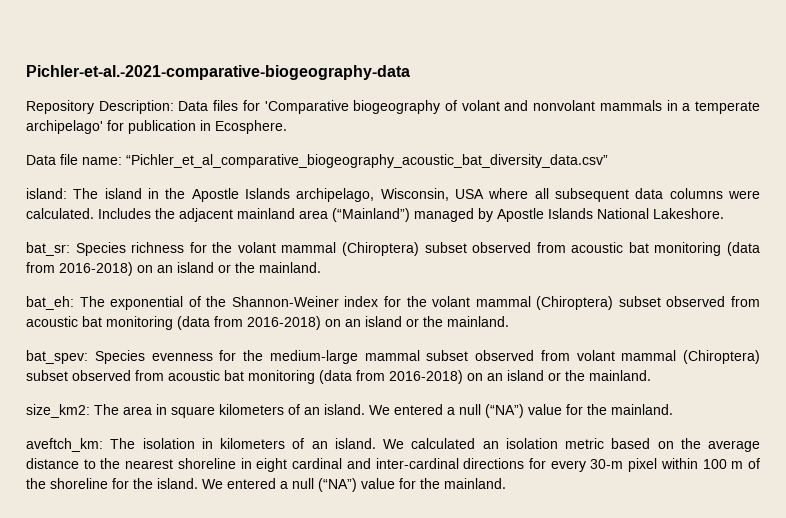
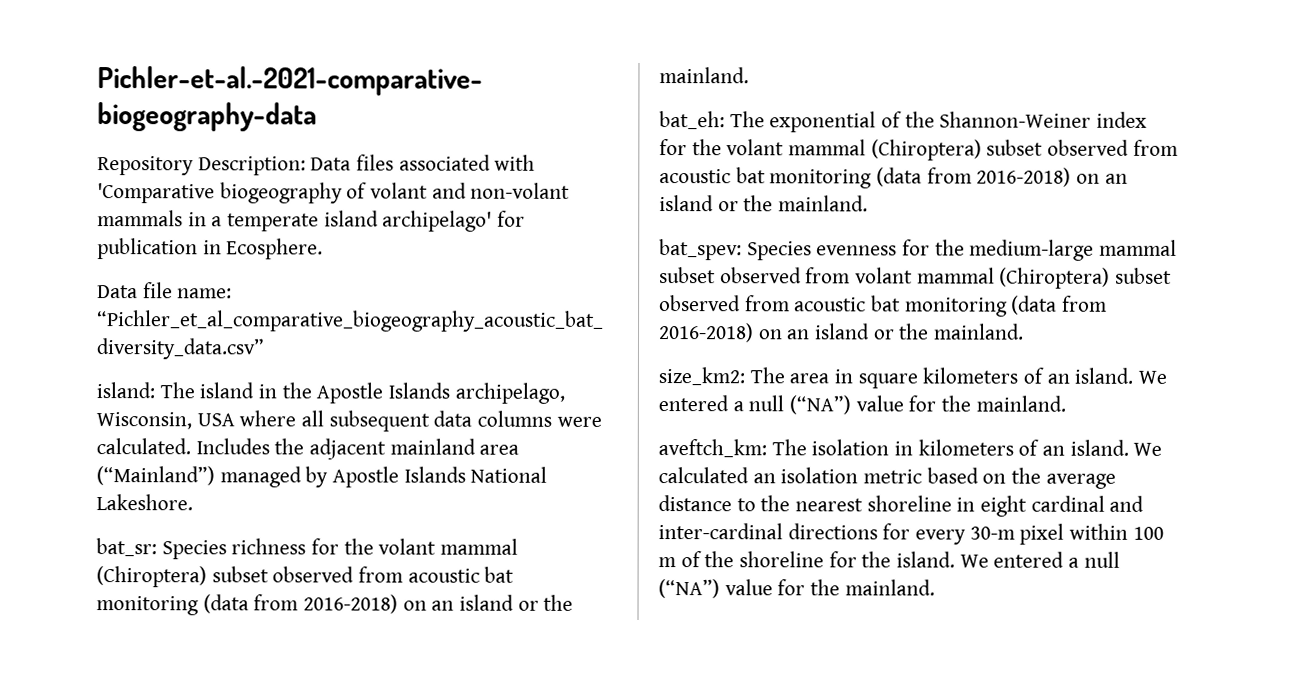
[242,100,260,111] for -> [398,154,536,171] associated with
[533,100,596,111] nonvolant -> [470,182,571,199] non-volant
(760, 107) none -> [323,210,379,227] island

